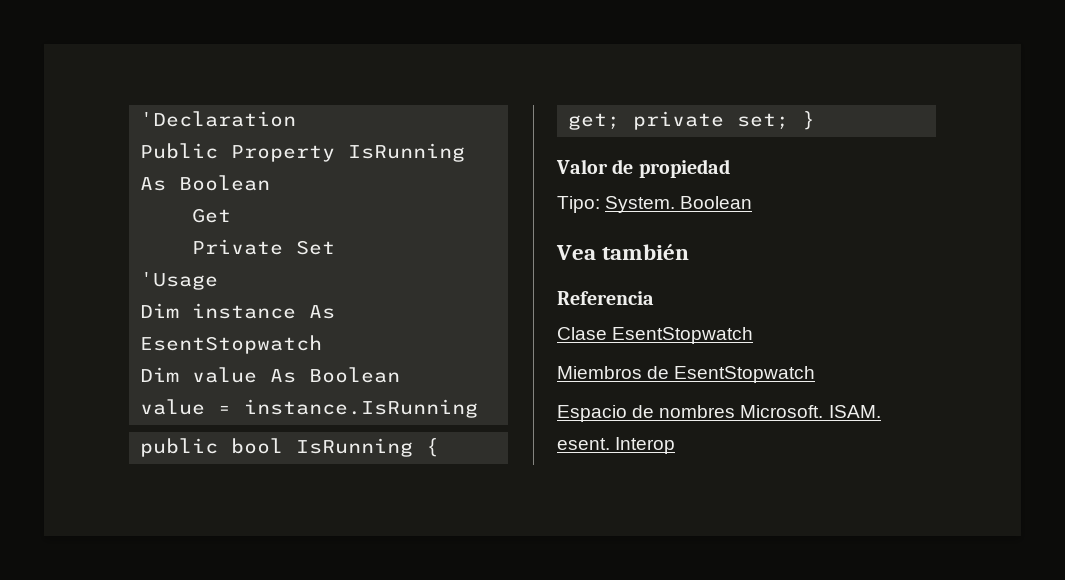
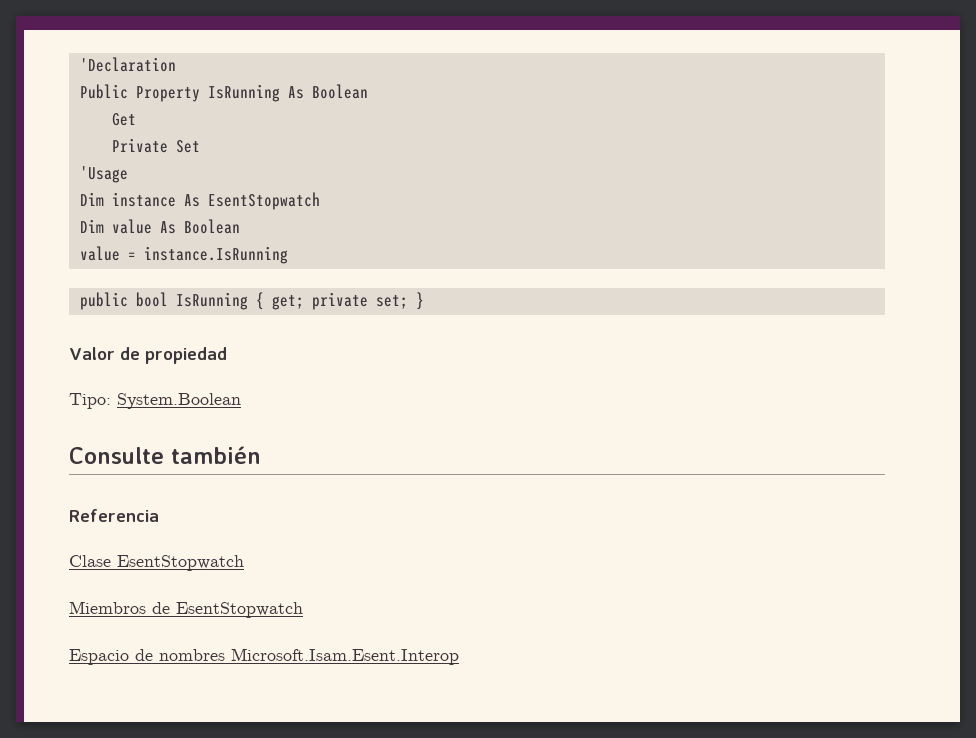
[605,196,753,213] [556,245,596,260] System. Boolean // Vea -> [117,393,241,409] [69,447,164,464] System.Boolean // Consulte
[740,405,881,418] [557,437,676,454] Microsoft. ISAM. esent. Interop -> [231,648,459,665] Microsoft.Isam.Esent.Interop

